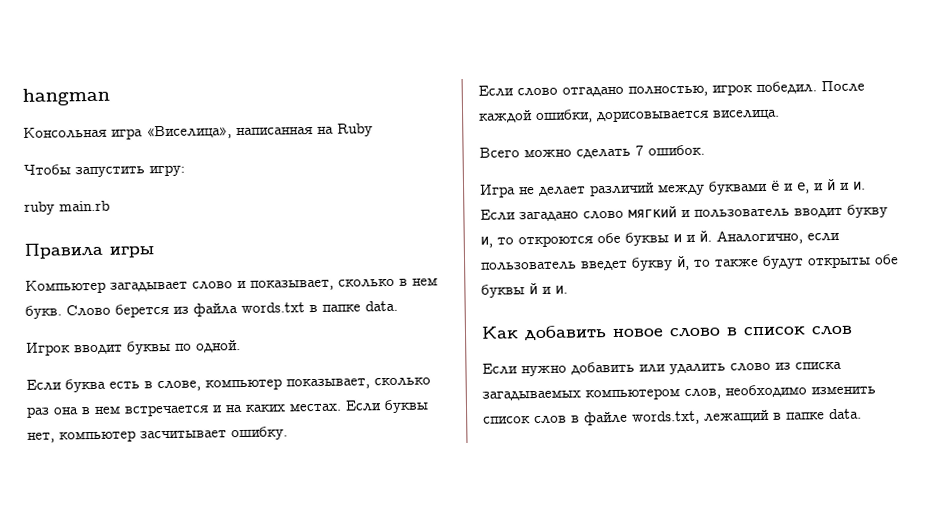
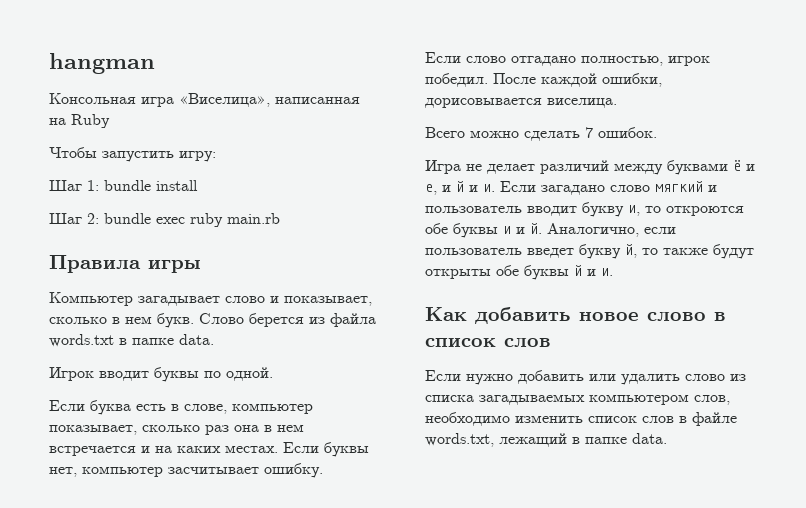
(185, 170) none -> [49,180,198,191] [49,213,185,224] Шаг 1: bundle install // Шаг 2: bundle exec

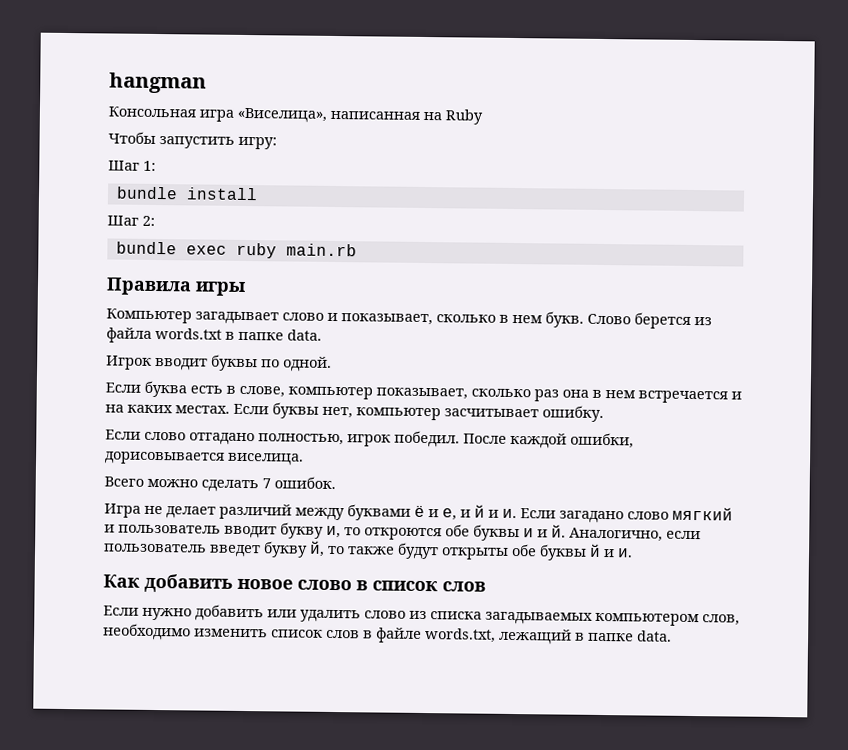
(99, 185) none -> (156, 165) //
(99, 218) none -> (155, 220) //

